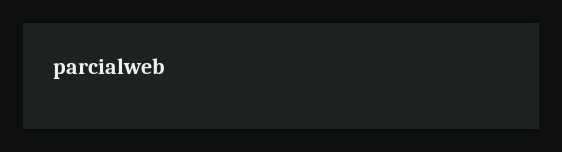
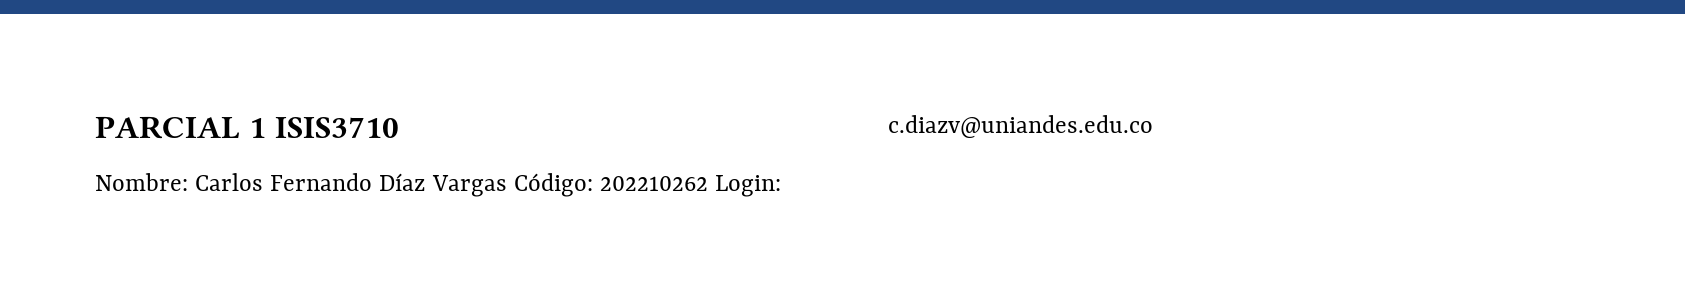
[53,58,165,79] parcialweb -> [95,116,399,139] [95,173,782,197] [888,115,1153,138] PARCIAL 1 ISIS3710 // Nombre: Carlos Fernando Díaz Vargas Código: 202210262 Login: c.diazv@uniandes.edu.co

